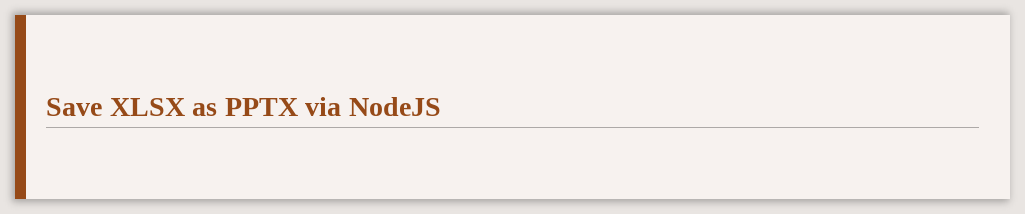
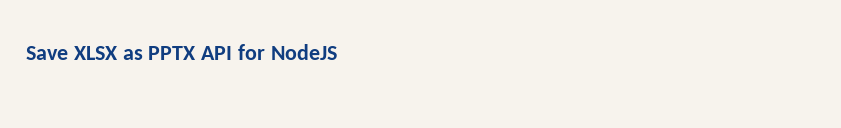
[305,97,342,116] via -> [201,44,266,60] API for

